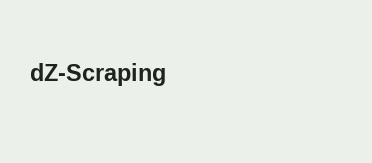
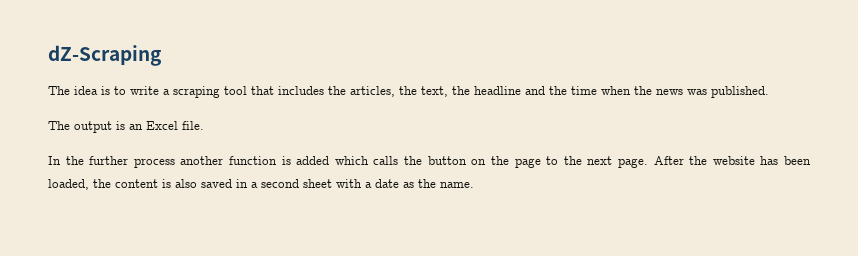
(166, 74) none -> [48,86,769,98] [48,121,204,133] [48,156,811,168] [48,179,474,190] // The idea is to write a scraping tool that includes the articles, the text, the headline and the time when the news was published. // The output is an Excel file. // In the further process another function is added which calls the button on the page to the next page. After the website has been loaded, the content is also saved in a second sheet with a date as the name.

